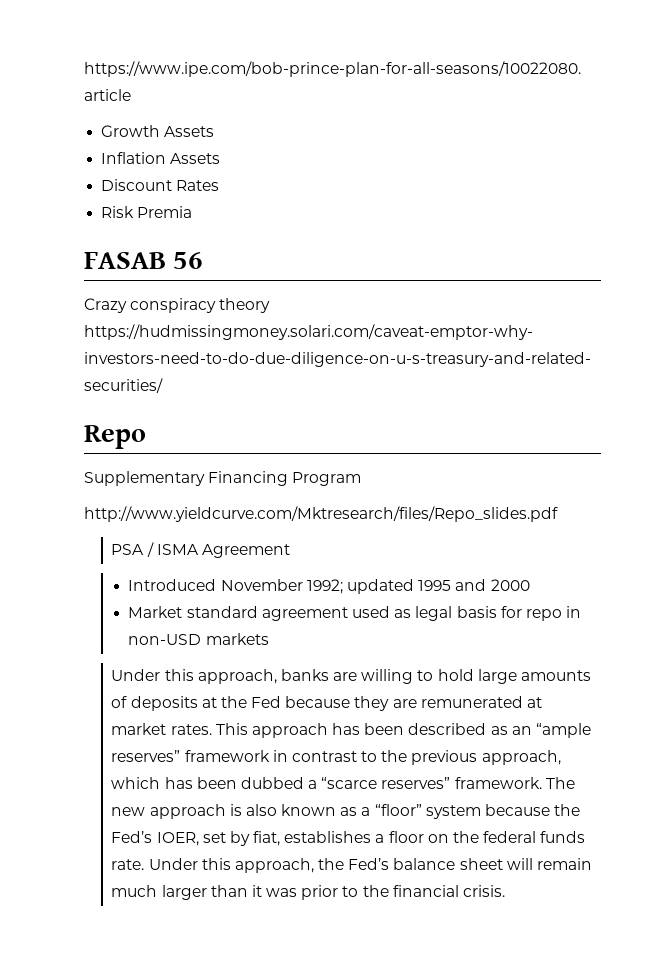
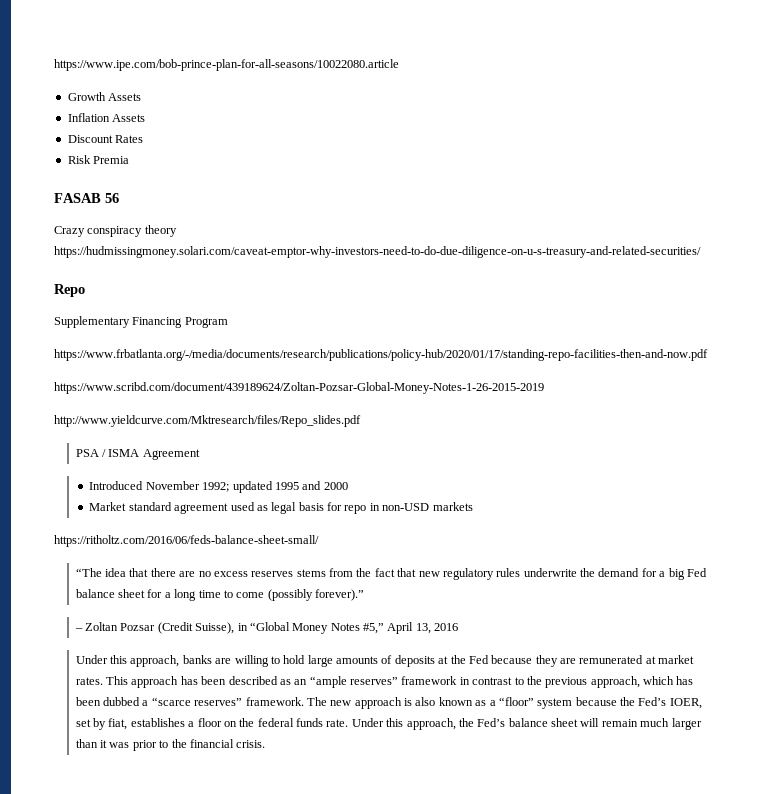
(362, 479) none -> [54,349,708,361] [54,382,544,394] // https://www.frbatlanta.org/-/media/documents/research/publications/policy-hub/2020/01/17/standing-repo-facilities-then-and-now.pdf // https://www.scribd.com/document/439189624/Zoltan-Pozsar-Global-Money-Notes-1-26-2015-2019
(269, 639) none -> [54,535,319,547] [75,568,707,580] [75,589,365,601] [74,622,459,634] // https://ritholtz.com/2016/06/feds-balance-sheet-small/ // “The idea that there are no excess reserves stems from the fact that new regulatory rules underwrite the demand for a big Fed balance sheet for a long time to come (possibly forever).” // – Zoltan Pozsar (Credit Suisse), in “Global Money Notes #5,” April 13, 2016

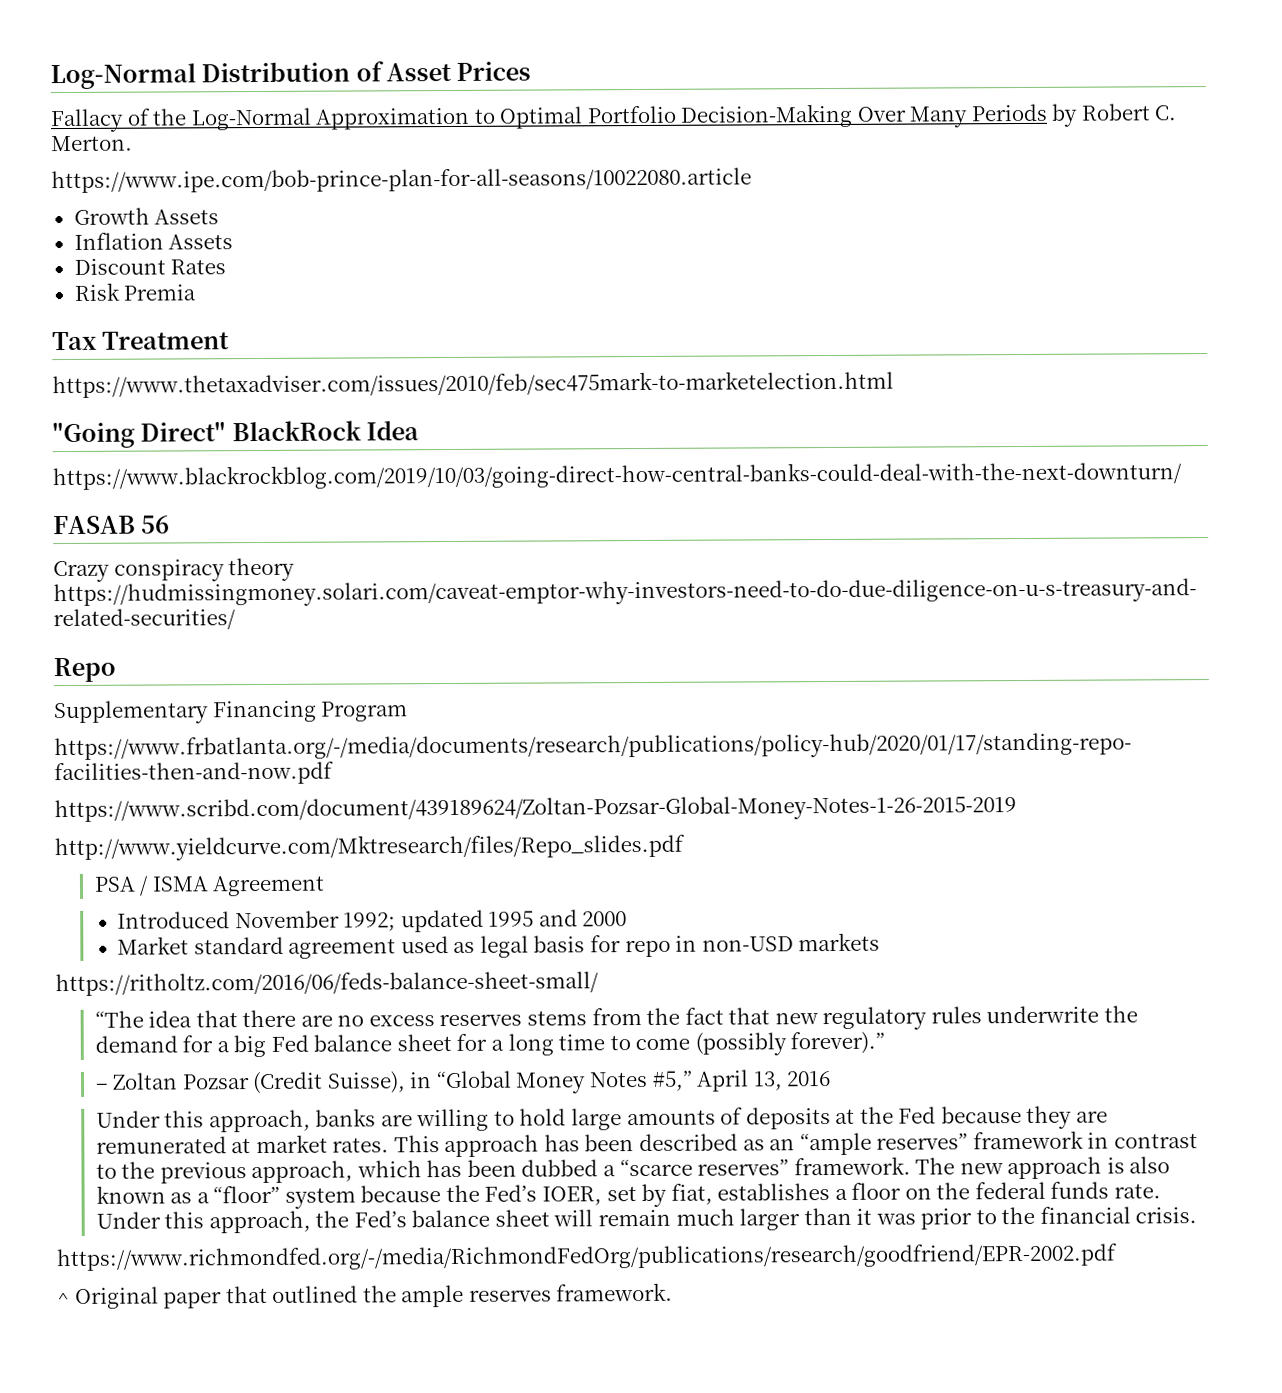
(54, 65) none -> [50,61,532,90] [50,103,1177,133] [51,135,133,152] Log-Normal Distribution of Asset Prices // Fallacy of the Log-Normal Approximation to Optimal Portfolio Decision-Making Over Many Periods by Robert C. Merton. //
(130, 160) none -> [52,331,231,351] [52,370,894,399] [52,420,420,449] [52,461,1182,491] // Tax Treatment // https://www.thetaxadviser.com/issues/2010/feb/sec475mark-to-marketelection.html // "Going Direct" BlackRock Idea // https://www.blackrockblog.com/2019/10/03/going-direct-how-central-banks-could-deal-with-the-next-downturn/
(266, 744) none -> [56,1243,1117,1272] [57,1282,674,1309] // https://www.richmondfed.org/-/media/RichmondFedOrg/publications/research/goodfriend/EPR-2002.pdf // ^ Original paper that outlined the ample reserves framework.

